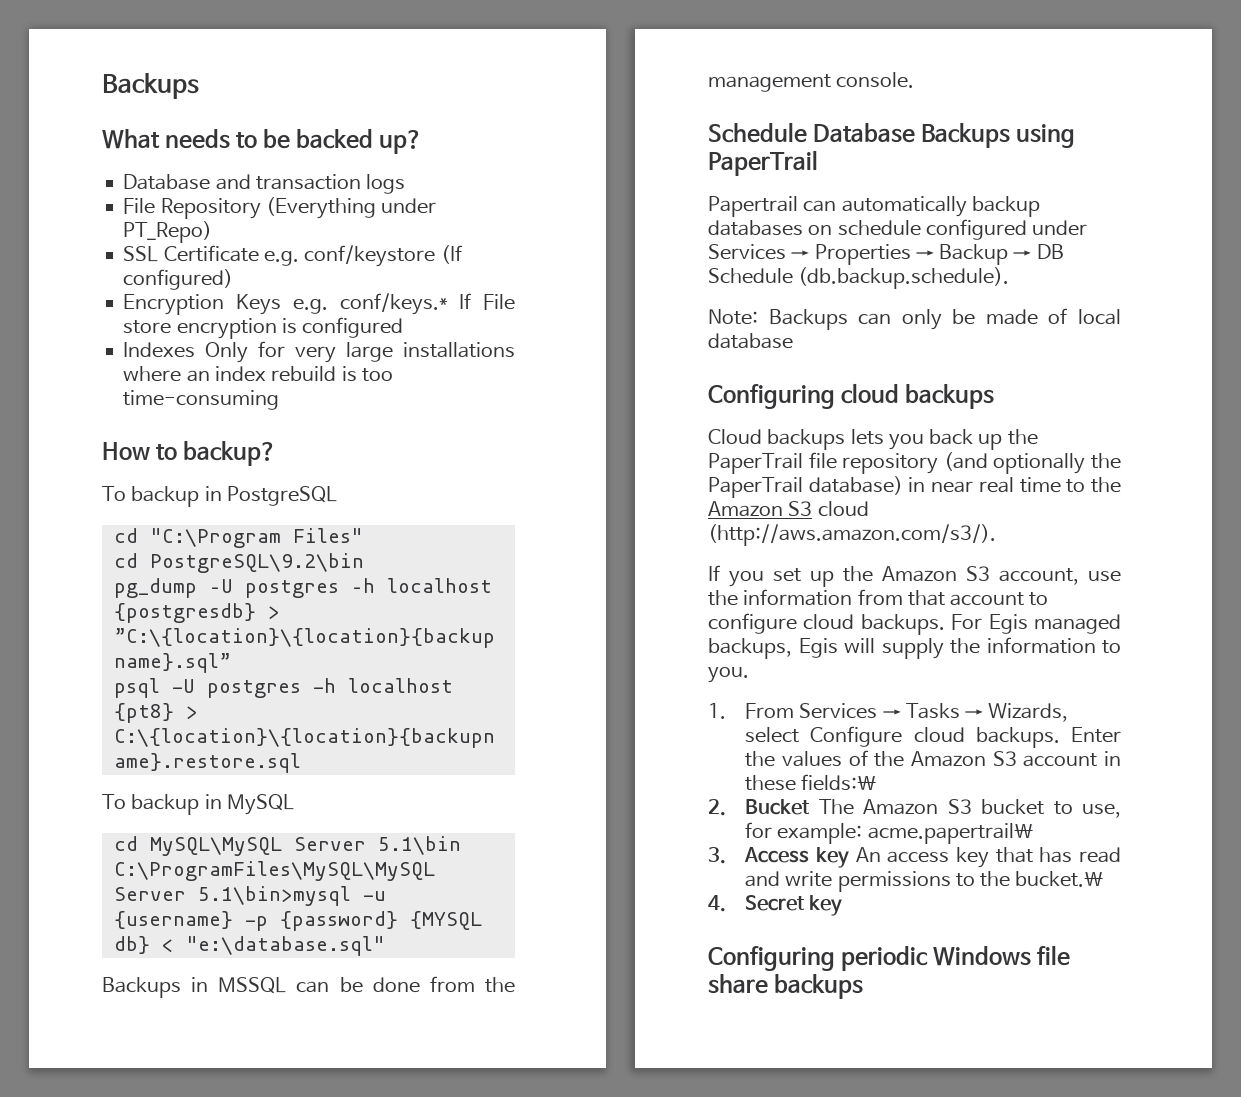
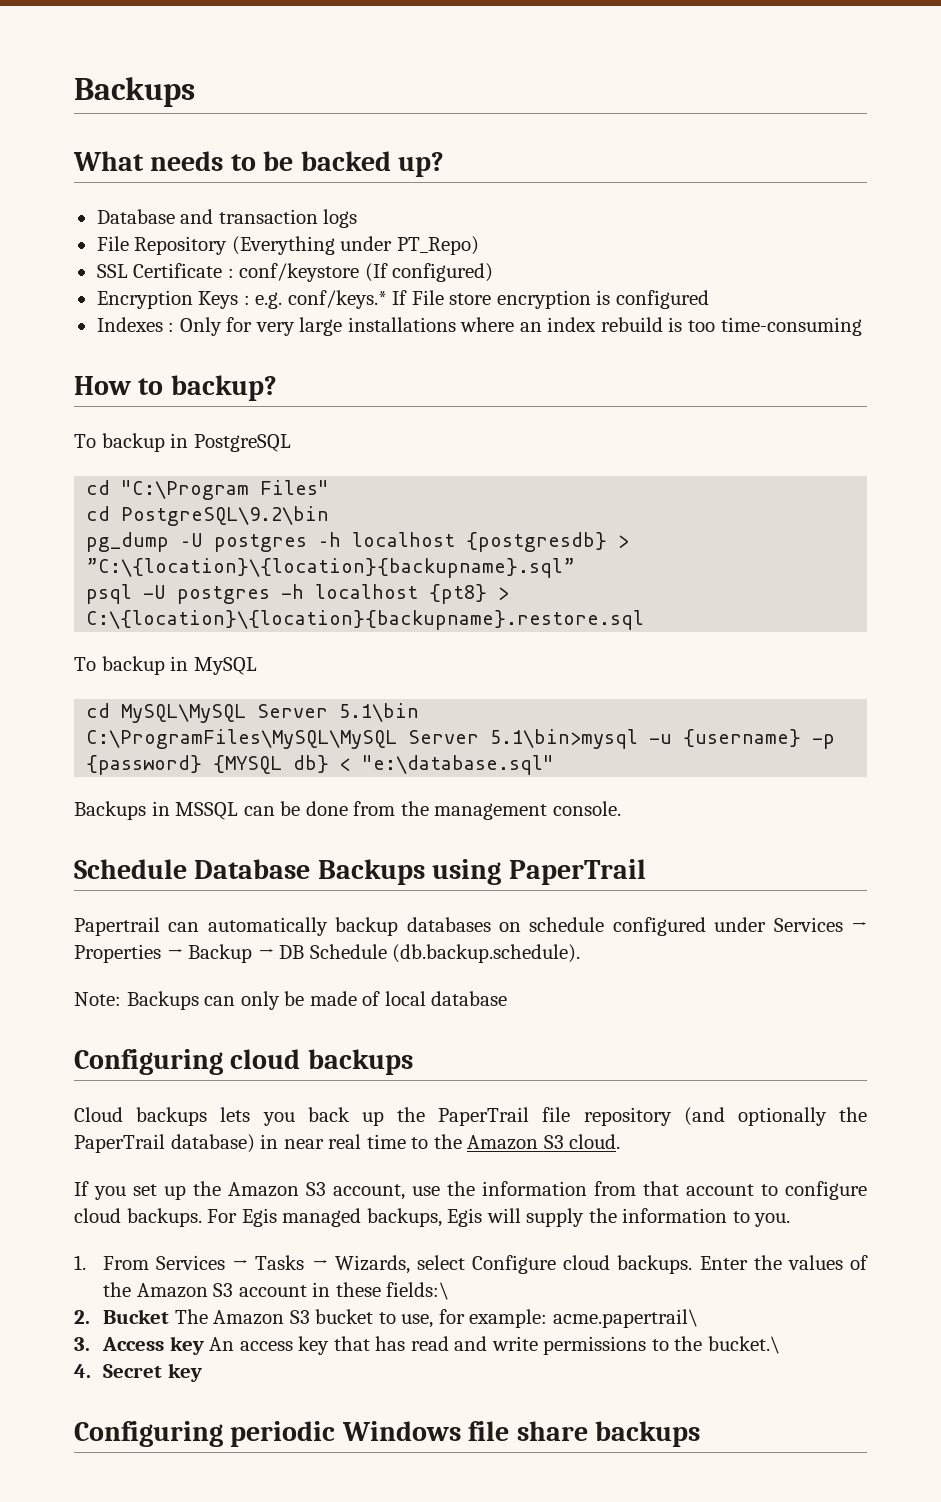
[263,251,299,266] e.g. -> [227,268,234,278] :
(282, 304) none -> [243,295,250,305] :
(196, 350) none -> [168,322,175,332] :
[817,501,869,517] [708,524,996,546] cloud (http://aws.amazon.com/s3/). -> [569,1134,621,1149] cloud.

